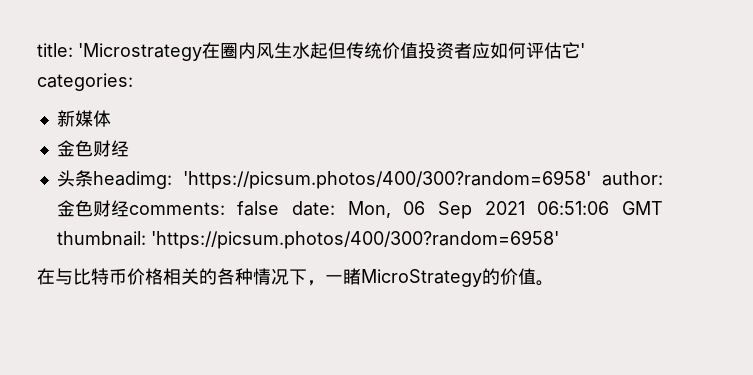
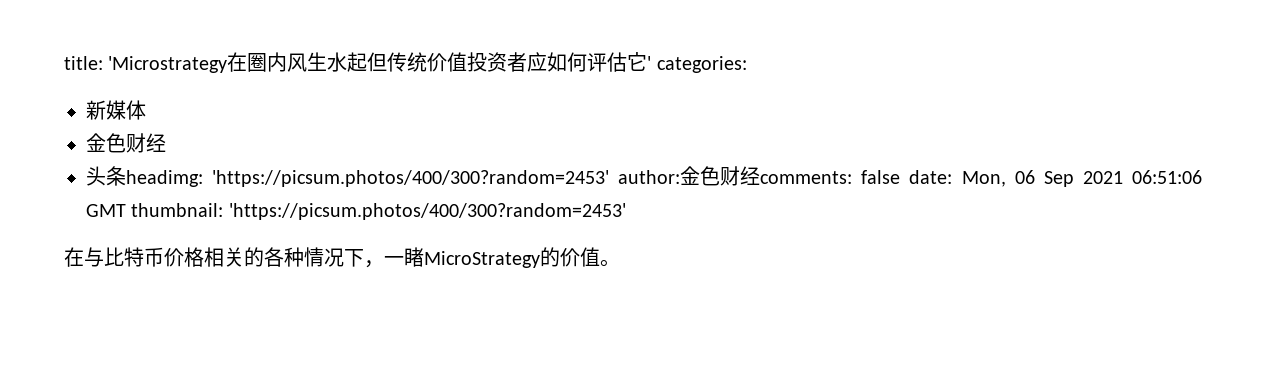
[182,170,591,189] 'https://picsum.photos/400/300?random=6958' -> [212,170,610,187] 'https://picsum.photos/400/300?random=2453'
[150,230,559,249] 'https://picsum.photos/400/300?random=6958' -> [228,203,626,220] 'https://picsum.photos/400/300?random=2453'

